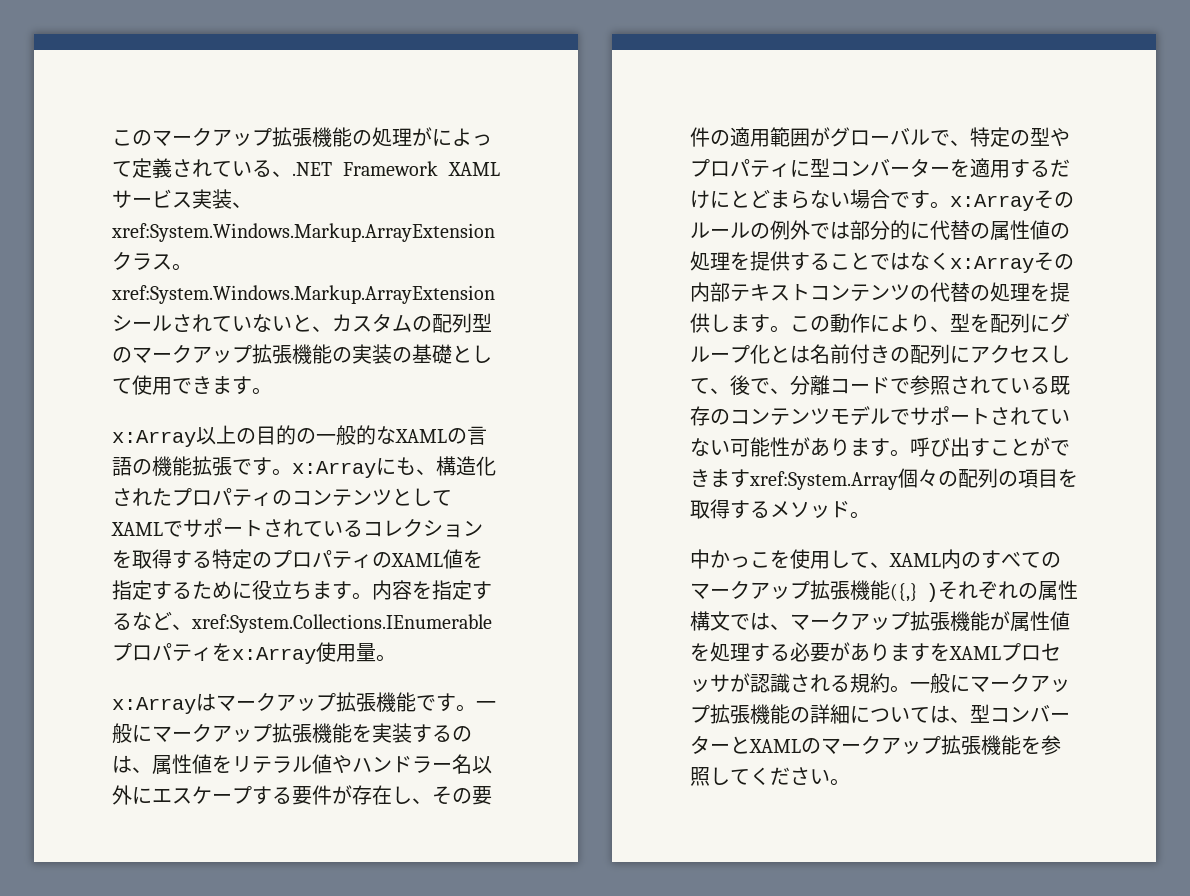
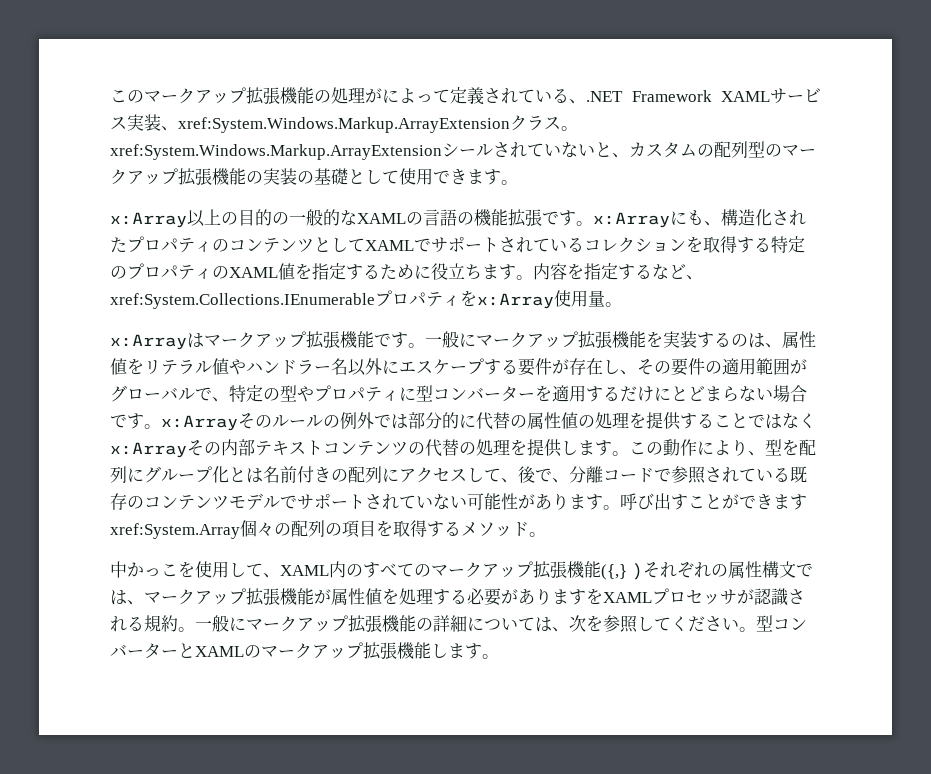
(970, 720) none -> [569,615,756,633] 次を参照してください。
[1021,735,1061,755] [690,767,830,786] を参照してください -> [431,643,482,659] します

